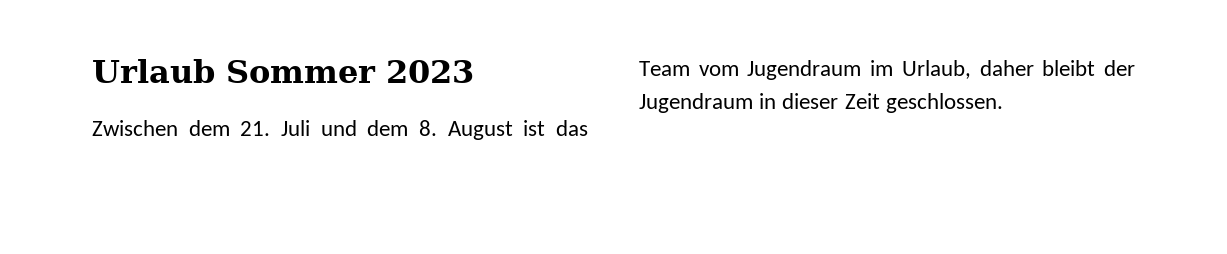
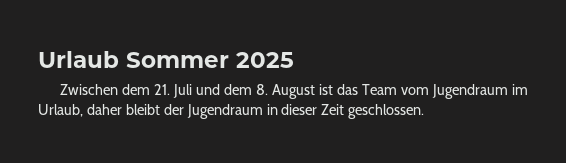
[386,60,474,83] 2023 -> [236,52,294,68] 2025

